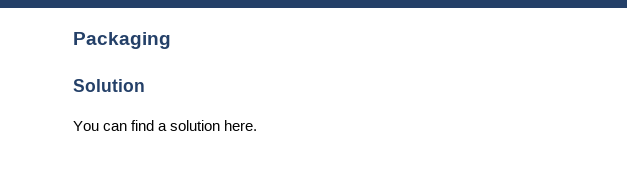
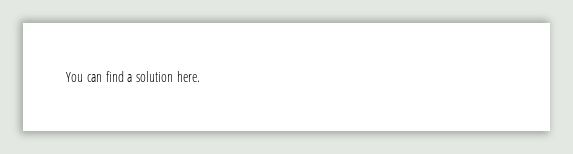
[73,32,171,49] [73,79,145,92] Packaging // Solution // -> (66, 77) none

